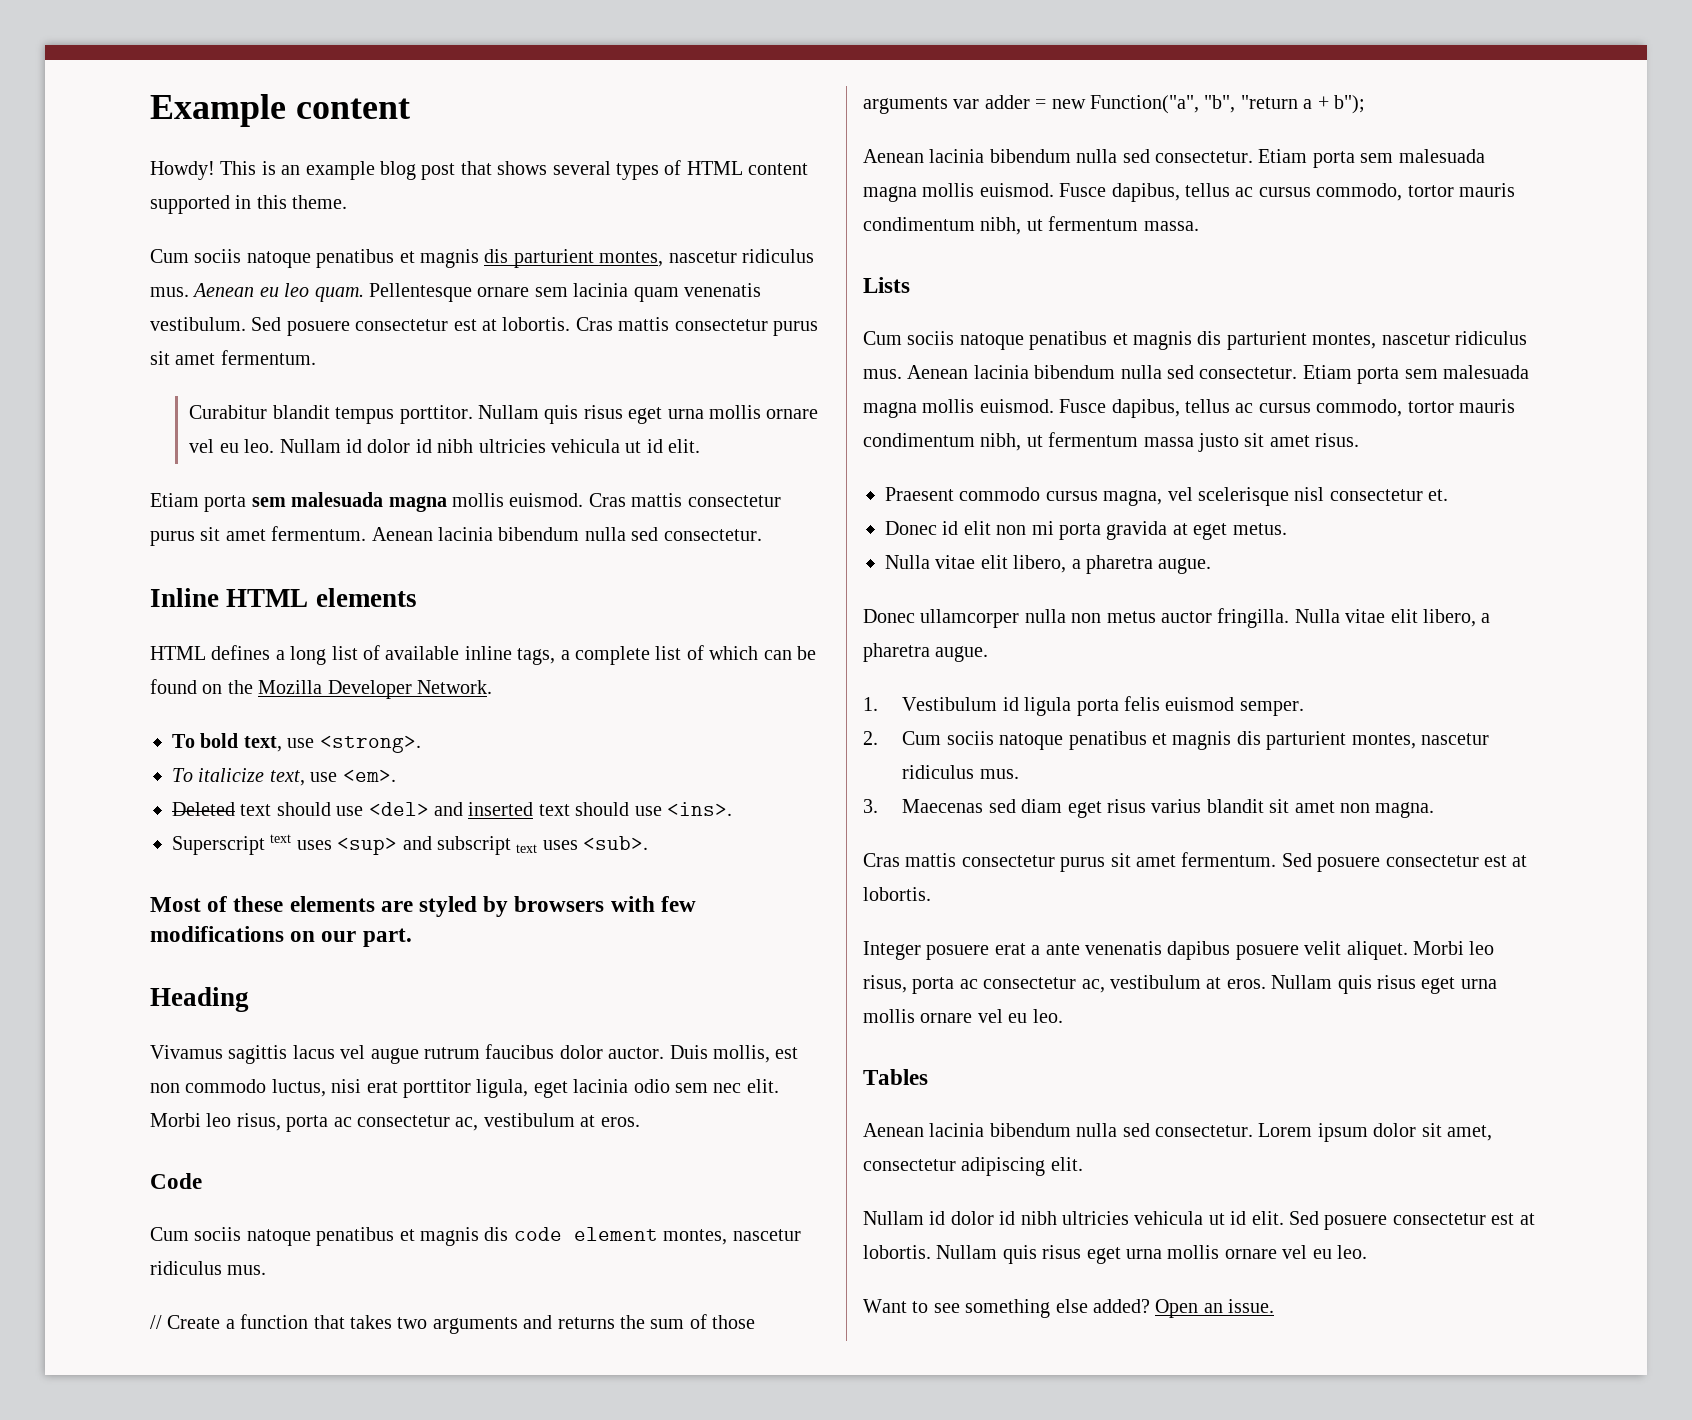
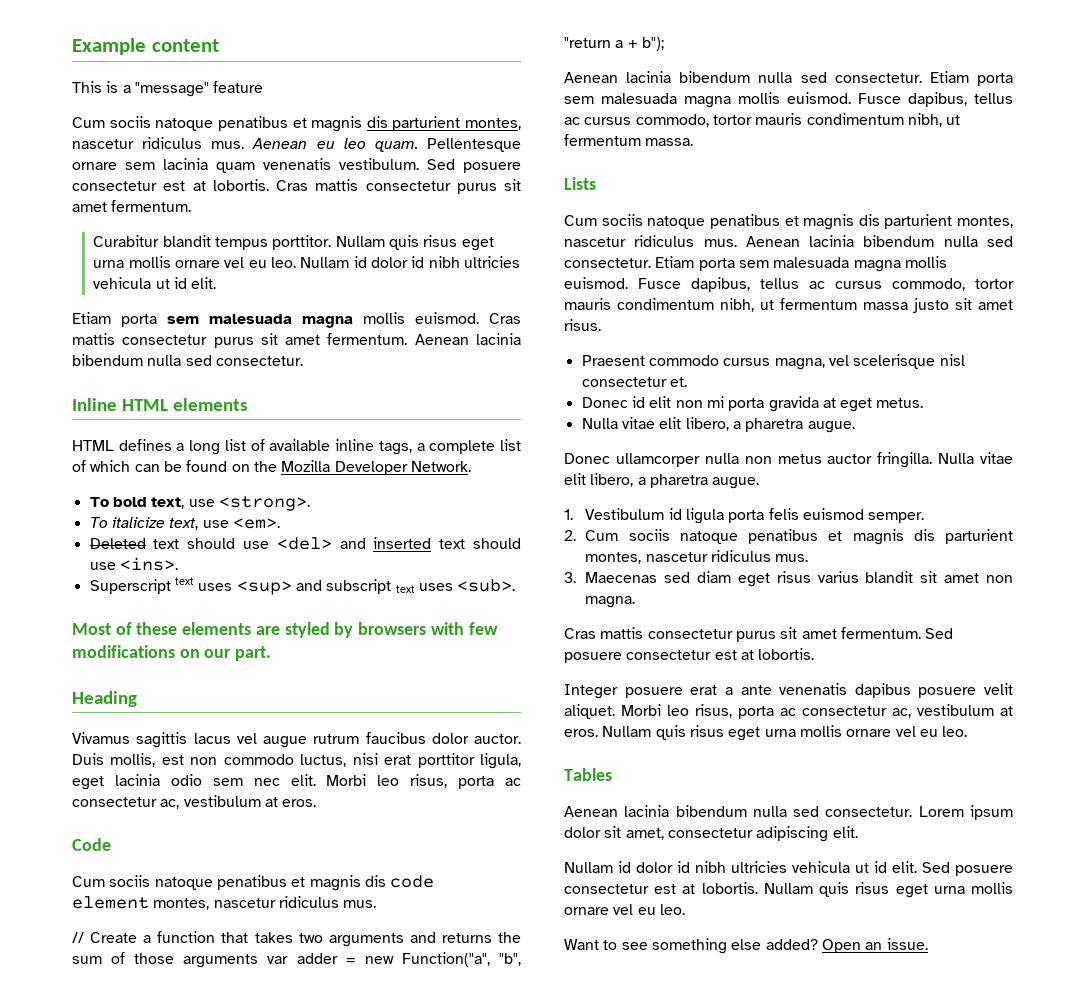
[150,161,215,180] Howdy! -> (219, 45) none
[281,160,809,180] [150,195,348,214] an example blog post that shows several types of HTML content supported in this theme. -> [122,81,264,97] a "message" feature

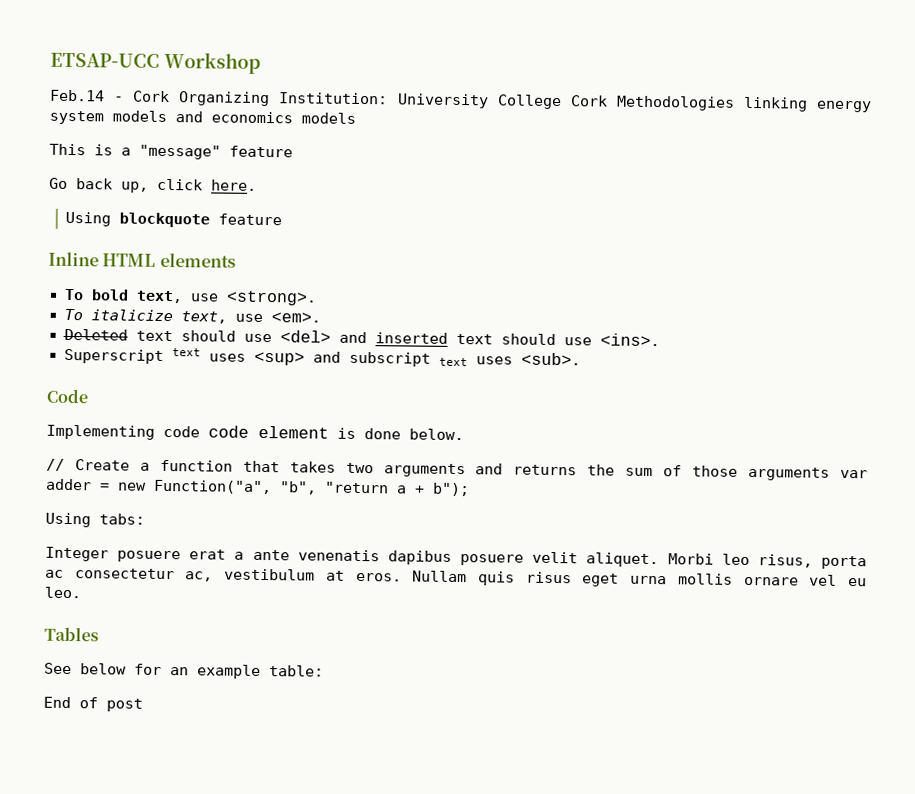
[72,38,219,55] Example content -> [50,51,261,74] [50,89,873,113] [49,110,356,125] ETSAP-UCC Workshop // Feb.14 - Cork Organizing Institution: University College Cork Methodologies linking energy system models and economics models
[72,116,521,132] [72,137,521,152] [72,158,521,173] [72,179,521,194] [72,200,192,212] [93,235,494,251] [93,256,520,268] [93,277,217,289] [72,312,521,328] [72,333,521,348] [72,354,303,366] [72,398,248,411] [72,439,522,455] [72,460,471,475] Cum sociis natoque penatibus et magnis dis parturient montes, nascetur ridiculus mus. Aenean eu leo quam. Pellentesque ornare sem lacinia quam venenatis vestibulum. Sed posuere consectetur est at lobortis. Cras mattis consectetur purus sit amet fermentum. // Curabitur blandit tempus porttitor. Nullam quis risus eget urna mollis ornare vel eu leo. Nullam id dolor id nibh ultricies vehicula ut id elit. // Etiam porta sem malesuada magna mollis euismod. Cras mattis consectetur purus sit amet fermentum. Aenean lacinia bibendum nulla sed consectetur. // Inline HTML elements // HTML defines a long list of available inline tags, a complete list of which can be found on the Mozilla Developer Network. -> [49,177,257,193] [65,211,283,228] [48,251,236,268] Go back up, click here. // Using blockquote feature // Inline HTML elements
[72,622,498,638] [72,645,272,661] [72,691,137,707] [72,732,521,748] [72,753,521,769] [72,774,521,790] [72,795,317,809] [72,838,111,851] [72,875,435,891] [72,896,377,910] Most of these elements are styled by browsers with few modifications on our part. // Heading // Vivamus sagittis lacus vel augue rutrum faucibus dolor auctor. Duis mollis, est non commodo luctus, nisi erat porttitor ligula, eget lacinia odio sem nec elit. Morbi leo risus, porta ac consectetur ac, vestibulum at eros. // Code // Cum sociis natoque penatibus et magnis dis code element montes, nascetur ridiculus mus. -> [46,388,89,404] [46,424,464,441] Code // Implementing code code element is done below.
[564,71,1013,86] [564,92,1013,108] [564,113,961,127] [564,134,694,146] [564,177,596,190] [564,214,1013,230] [564,235,1013,247] [564,256,947,272] [564,277,1014,292] [564,298,1013,313] [564,319,601,331] [581,354,965,370] [581,377,687,387] [581,396,924,412] [581,417,855,433] [564,452,1013,468] [564,473,760,489] [564,508,925,524] [564,529,1013,545] [585,550,809,564] [564,571,1014,587] [585,596,636,608] [564,627,954,642] [564,648,815,663] Aenean lacinia bibendum nulla sed consectetur. Etiam porta sem malesuada magna mollis euismod. Fusce dapibus, tellus ac cursus commodo, tortor mauris condimentum nibh, ut fermentum massa. // Lists // Cum sociis natoque penatibus et magnis dis parturient montes, nascetur ridiculus mus. Aenean lacinia bibendum nulla sed consectetur. Etiam porta sem malesuada magna mollis euismod. Fusce dapibus, tellus ac cursus commodo, tortor mauris condimentum nibh, ut fermentum massa justo sit amet risus. // Praesent commodo cursus magna, vel scelerisque nisl consectetur et. // Donec id elit non mi porta gravida at eget metus. // Nulla vitae elit libero, a pharetra augue. // Donec ullamcorper nulla non metus auctor fringilla. Nulla vitae elit libero, a pharetra augue. // 1. Vestibulum id ligula porta felis euismod semper. // 2. Cum sociis natoque penatibus et magnis dis parturient montes, nascetur ridiculus mus. // 3. Maecenas sed diam eget risus varius blandit sit amet non magna. // Cras mattis consectetur purus sit amet fermentum. Sed posuere consectetur est at lobortis. -> [45,512,145,528] Using tabs:
[564,805,1013,820] [564,826,858,842] [564,861,1013,876] [564,882,1013,898] [564,904,685,915] [564,938,928,954] Aenean lacinia bibendum nulla sed consectetur. Lorem ipsum dolor sit amet, consectetur adipiscing elit. // Nullam id dolor id nibh ultricies vehicula ut id elit. Sed posuere consectetur est at lobortis. Nullam quis risus eget urna mollis ornare vel eu leo. // Want to see something else added? Open an issue. -> [44,662,324,679] [43,696,143,712] See below for an example table: // End of post

